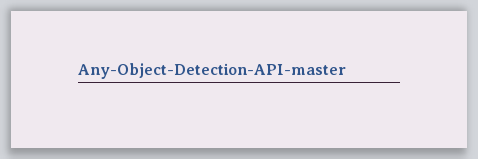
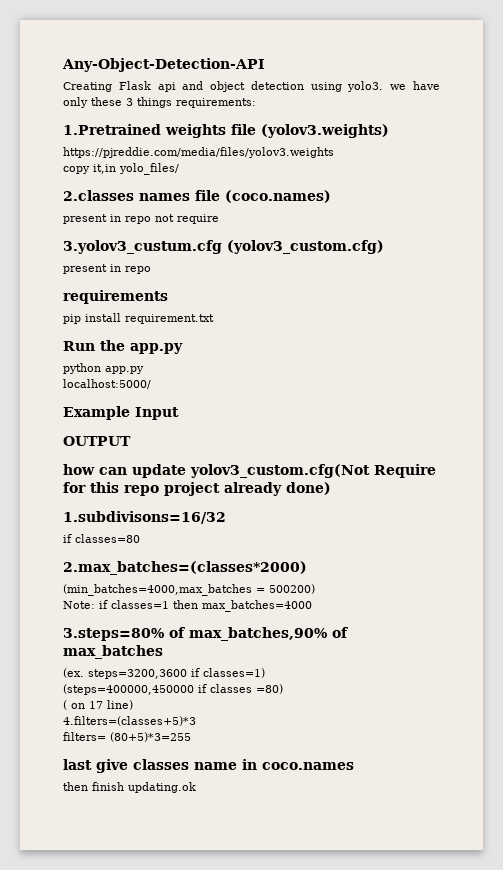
[78,63,346,79] Any-Object-Detection-API-master -> [62,58,265,72] [63,81,440,92] [63,97,256,108] [63,124,389,138] [63,147,334,158] [63,163,179,175] [63,190,331,203] [63,214,219,224] [63,240,384,254] [63,264,151,274] [63,290,168,304] [63,313,214,324] [63,340,183,354] [63,363,144,374] [63,379,151,389] [63,406,179,420] [63,436,131,446] [63,464,436,478] [63,482,331,496] [63,511,226,524] [63,534,140,543] [63,561,307,575] [63,584,315,596] [63,600,312,612] [63,627,348,641] [63,645,163,659] [63,668,265,679] [63,684,283,695] [63,700,133,710] [63,716,196,726] [63,732,191,742] [63,759,354,773] [63,782,196,793] Any-Object-Detection-API // Creating Flask api and object detection using yolo3. we have only these 3 things requirements: // 1.Pretrained weights file (yolov3.weights) // https://pjreddie.com/media/files/yolov3.weights // copy it,in yolo_files/ // 2.classes names file (coco.names) // present in repo not require // 3.yolov3_custum.cfg (yolov3_custom.cfg) // present in repo // requirements // pip install requirement.txt // Run the app.py // python app.py // localhost:5000/ // Example Input // OUTPUT // how can update yolov3_custom.cfg(Not Require for this repo project already done) // 1.subdivisons=16/32 // if classes=80 // 2.max_batches=(classes*2000) // (min_batches=4000,max_batches = 500200) // Note: if classes=1 then max_batches=4000 // 3.steps=80% of max_batches,90% of max_batches // (ex. steps=3200,3600 if classes=1) // (steps=400000,450000 if classes =80) // ( on 17 line) // 4.filters=(classes+5)*3 // filters= (80+5)*3=255 // last give classes name in coco.names // then finish updating.ok

